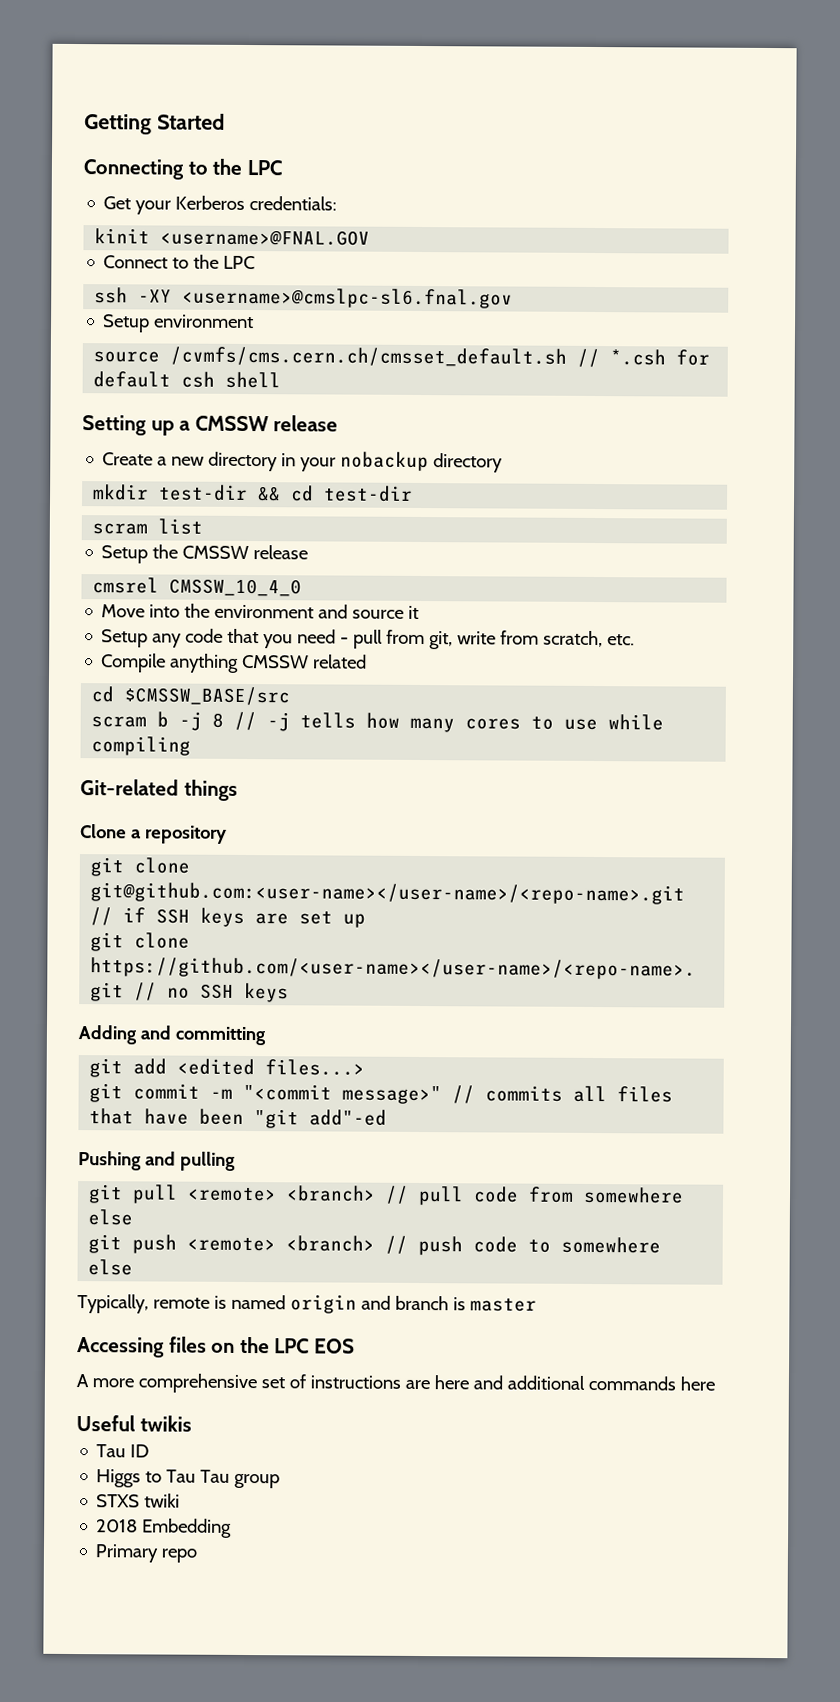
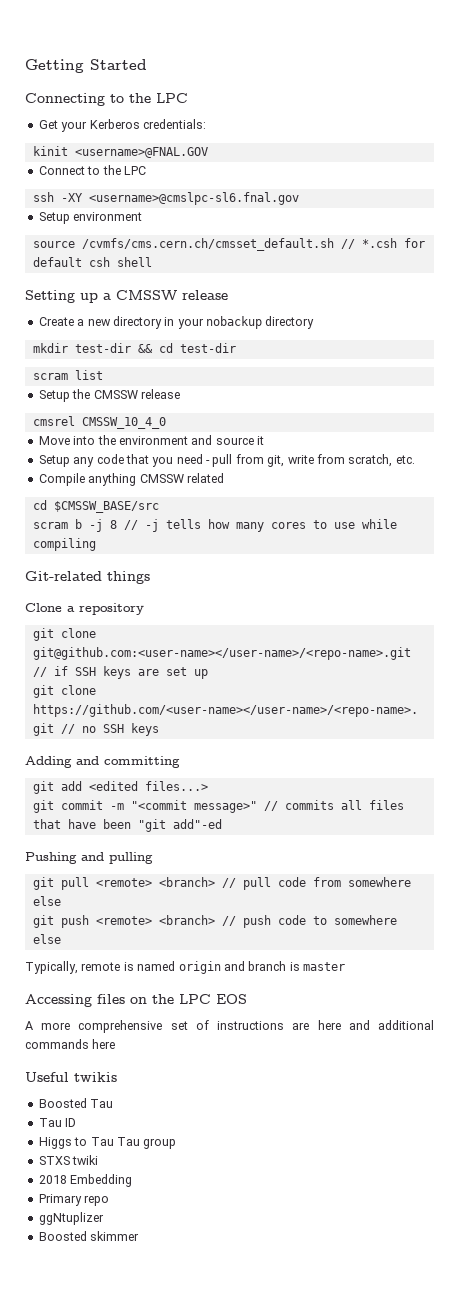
(192, 1423) none -> [38,1098,114,1108] // Boosted Tau
(198, 1555) none -> [38,1212,104,1225] [38,1231,140,1241] // ggNtuplizer // Boosted skimmer

